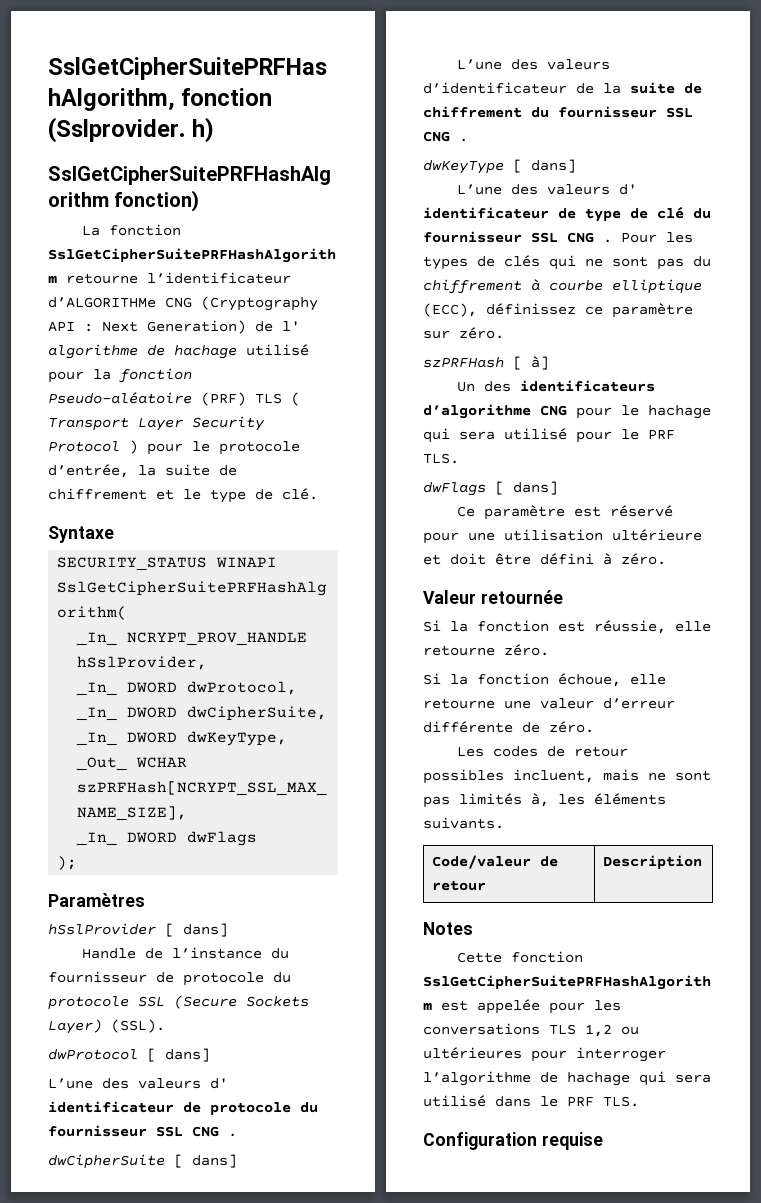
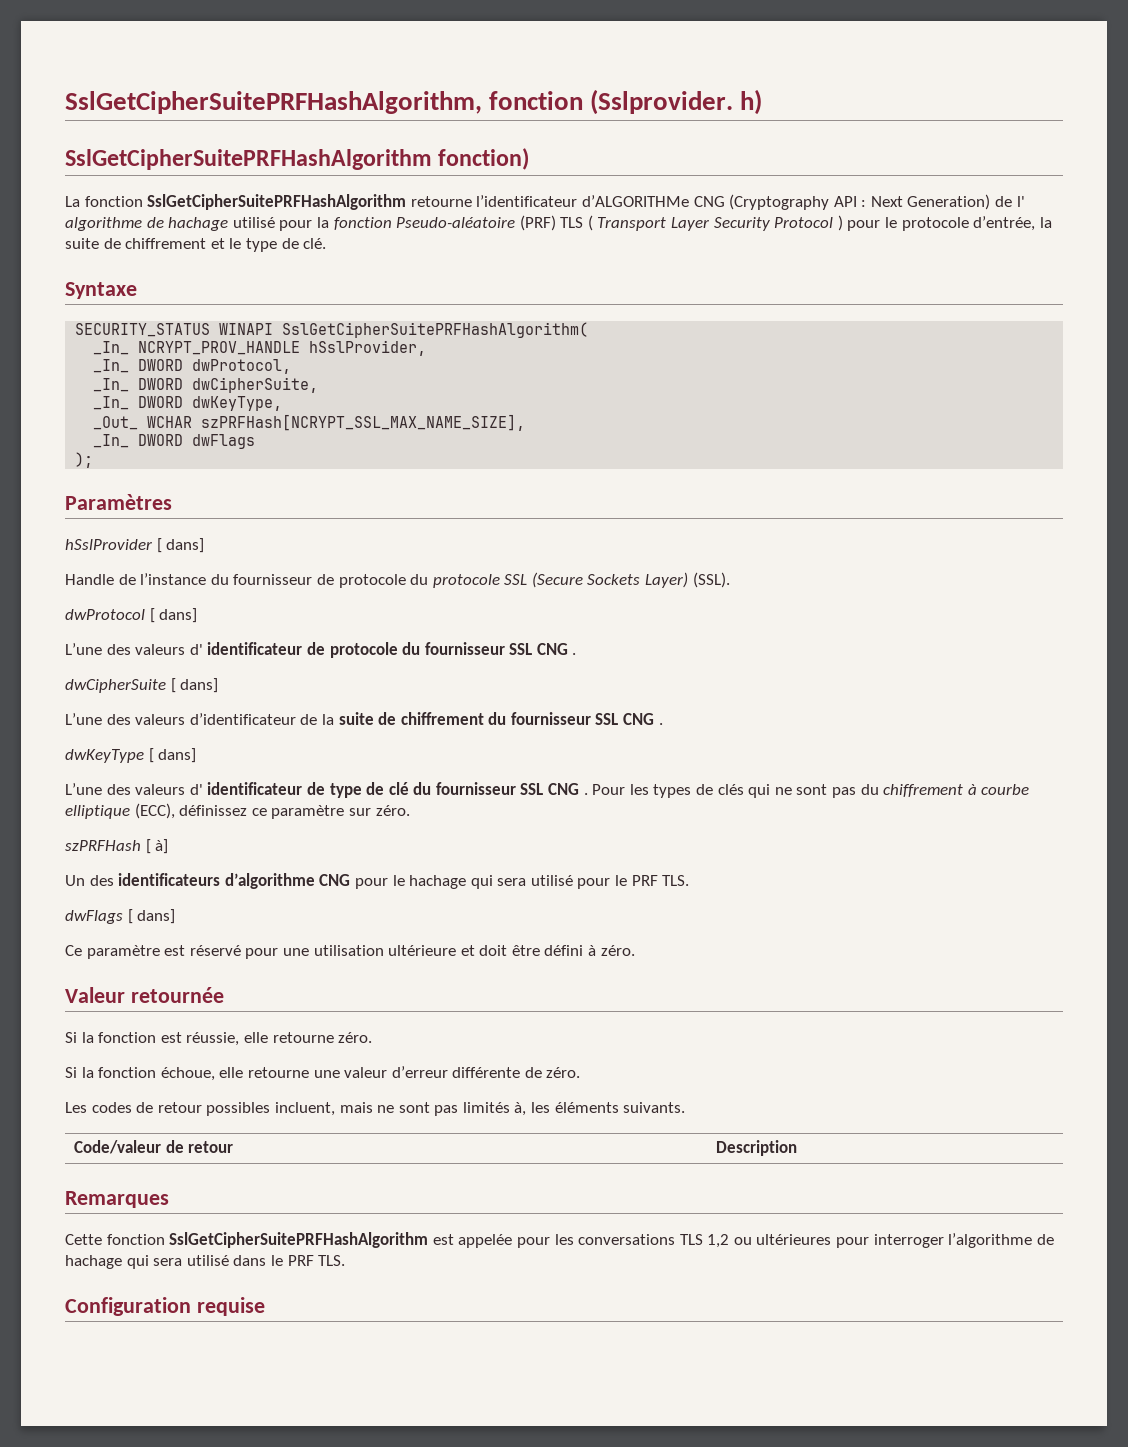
[423,922,473,935] Notes -> [65,1191,169,1208] Remarques

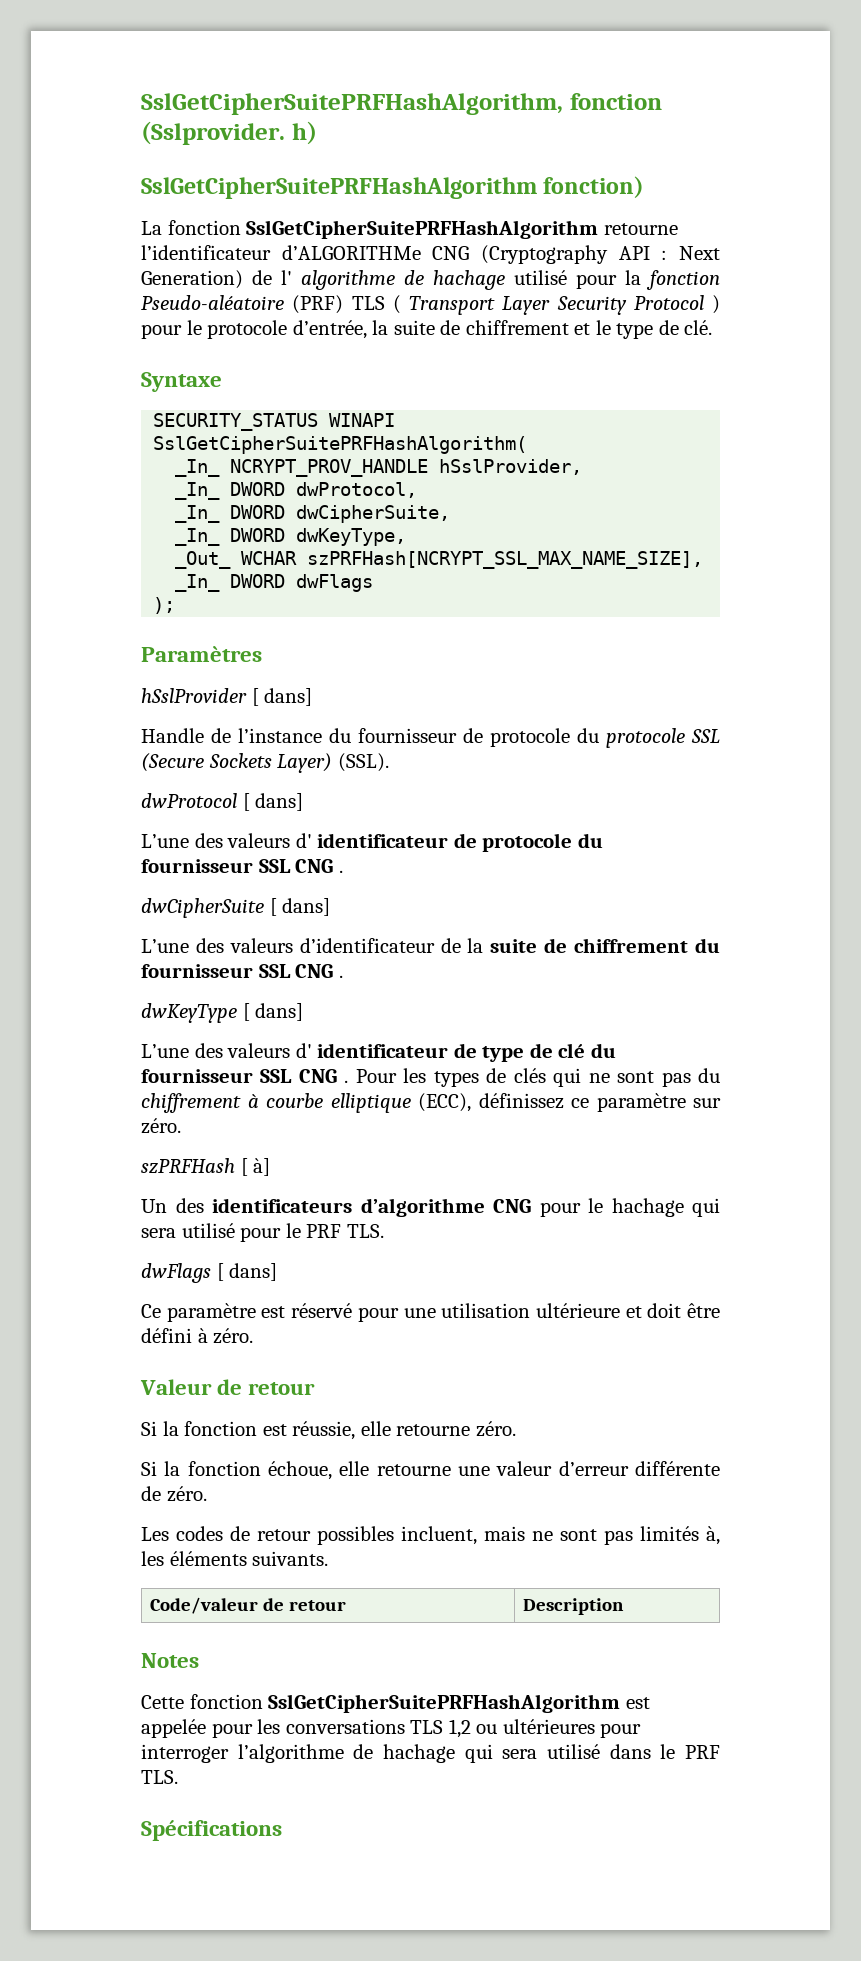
[130,987,224,1003] retournée -> [217,1379,316,1395] de retour
[65,1191,169,1208] Remarques -> [141,1653,199,1668] Notes
[65,1297,265,1316] Configuration requise -> [141,1820,282,1841] Spécifications

